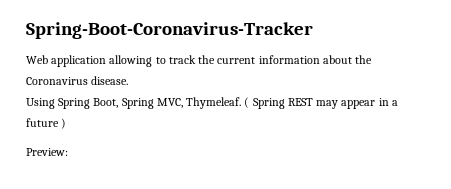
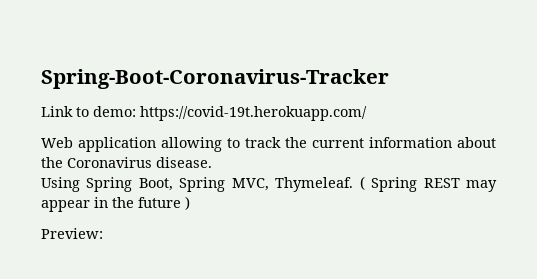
(313, 30) none -> [41,106,367,121] // Link to demo: https://covid-19t.herokuapp.com/
[391,100,398,106] a -> [112,197,134,208] the

